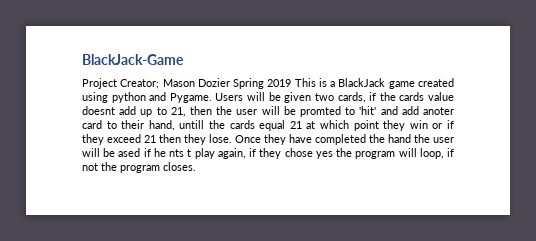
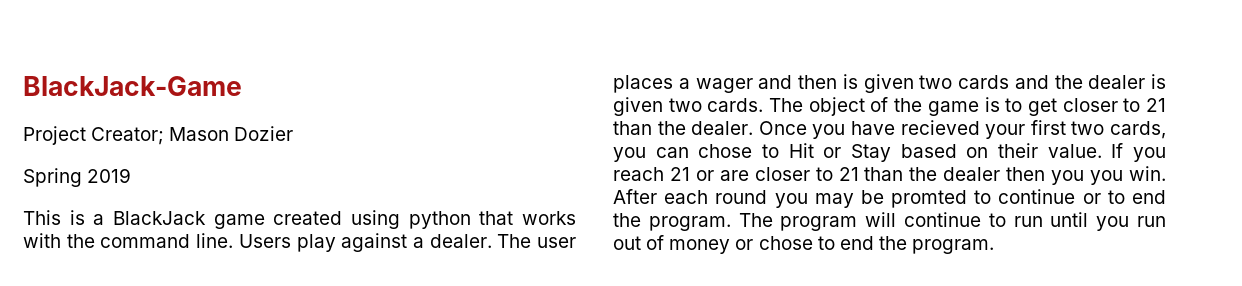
(230, 82) none -> (294, 133) //
(292, 83) none -> (132, 175) //
[149,92,455,103] [82,106,454,117] [82,120,455,131] [82,134,454,145] [82,148,455,159] [82,162,196,173] and Pygame. Users will be given two cards, if the cards value doesnt add up to 21, then the user will be promted to 'hit' and add anoter card to their hand, untill the cards equal 21 at which point they win or if they exceed 21 then they lose. Once they have completed the hand the user will be ased if he nts t play again, if they chose yes the program will loop, if not the program closes. -> [479,211,577,225] [23,233,576,252] [613,74,1166,93] [613,97,1166,116] [613,120,1166,139] [613,143,1166,162] [613,166,1166,185] [613,189,1166,208] [613,212,1166,231] [613,235,995,254] that works with the command line. Users play against a dealer. The user places a wager and then is given two cards and the dealer is given two cards. The object of the game is to get closer to 21 than the dealer. Once you have recieved your first two cards, you can chose to Hit or Stay based on their value. If you reach 21 or are closer to 21 than the dealer then you you win. After each round you may be promted to continue or to end the program. The program will continue to run until you run out of money or chose to end the program.

